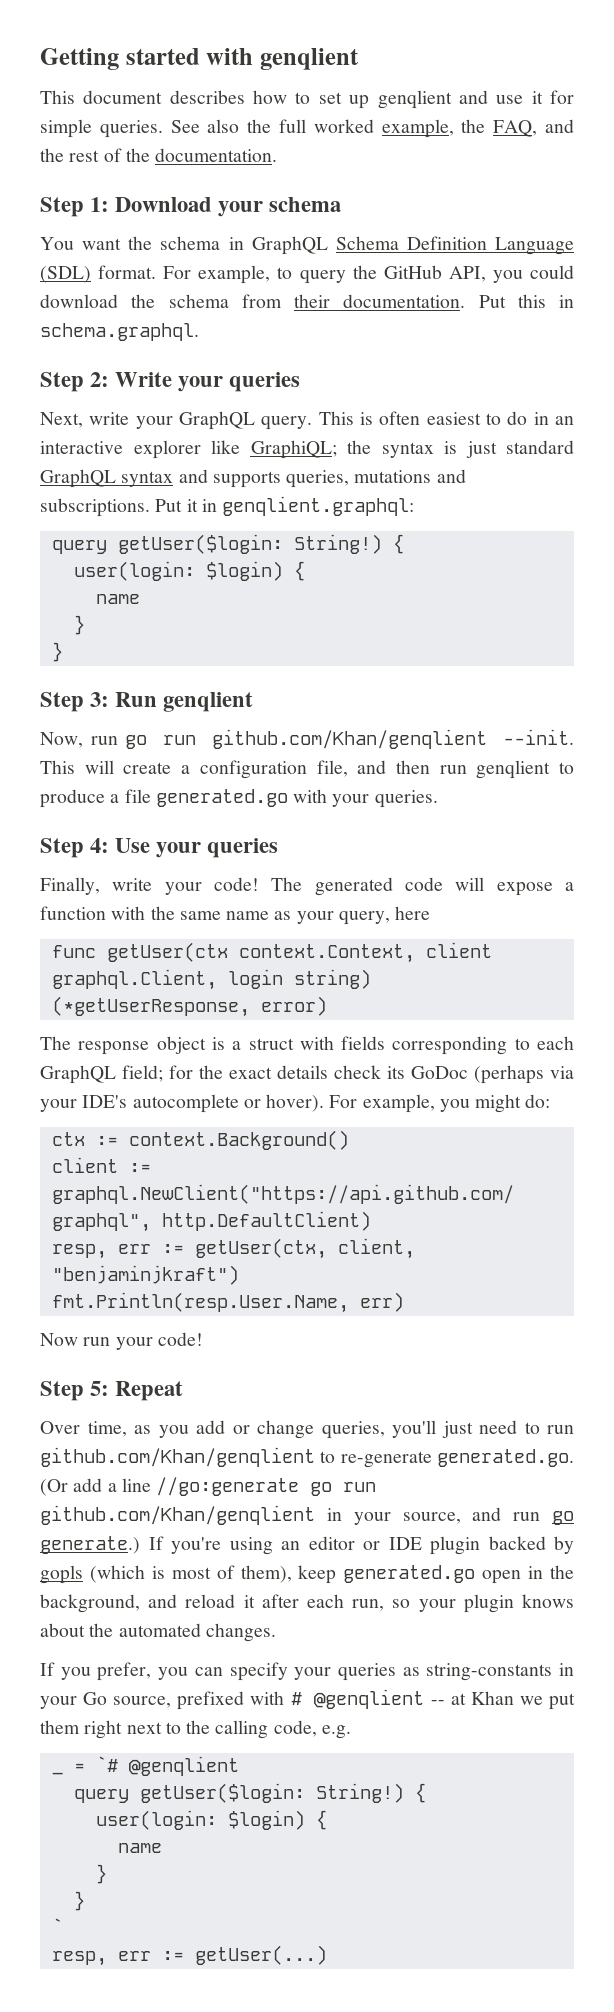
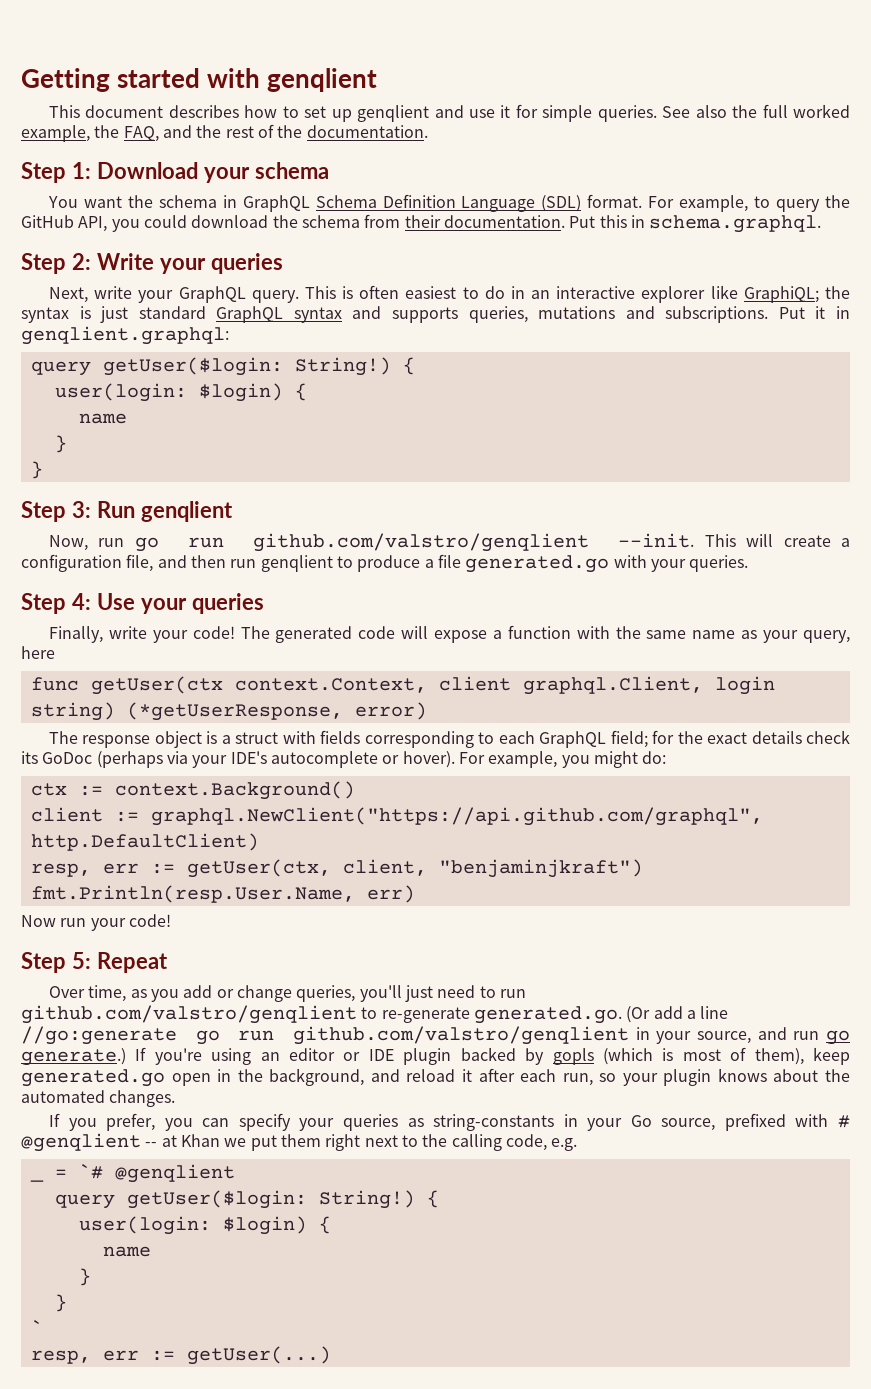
[212,729,488,749] github.com/Khan/genqlient -> [253,533,590,552] github.com/valstro/genqlient
[40,1447,315,1467] github.com/Khan/genqlient -> [21,1005,357,1024] github.com/valstro/genqlient
[40,1505,315,1525] github.com/Khan/genqlient -> [292,1026,629,1045] github.com/valstro/genqlient

